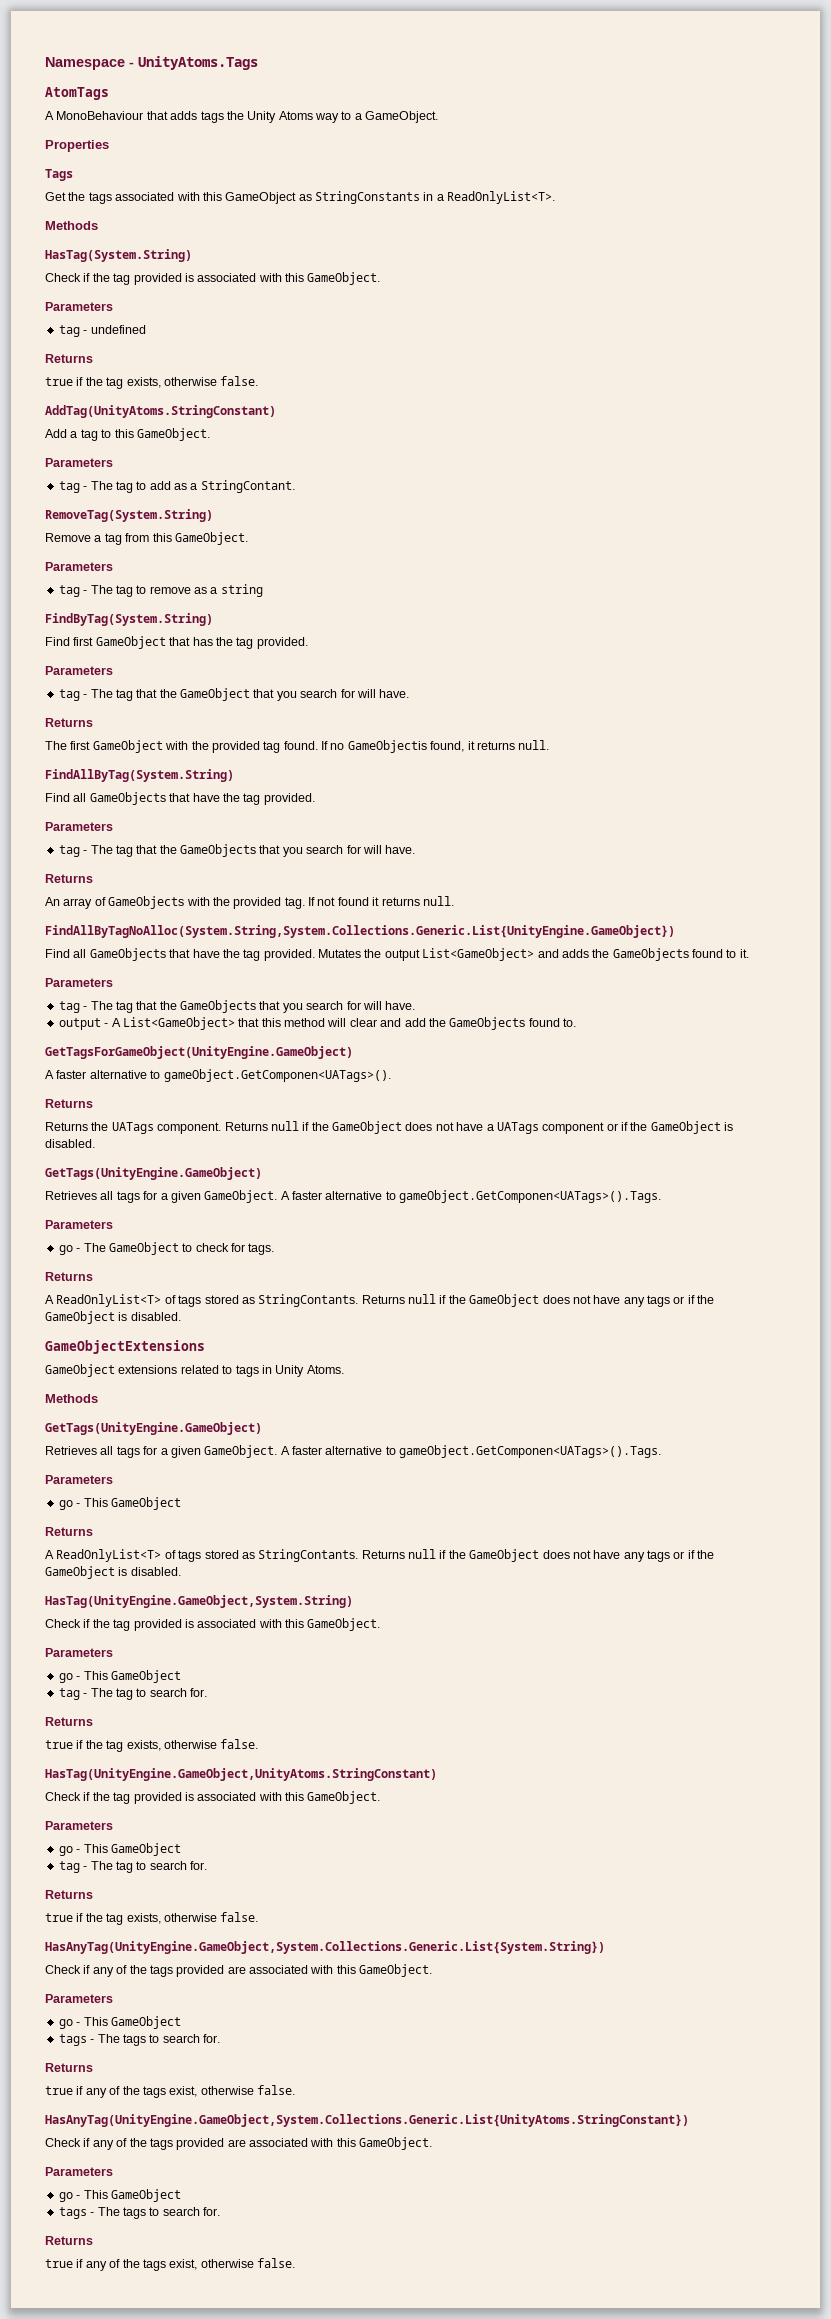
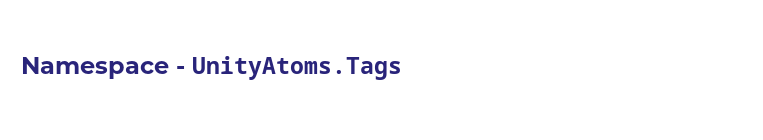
[45,87,109,100] [45,111,439,123] [45,140,109,152] [45,169,73,181] [45,191,556,204] [45,221,98,230] [45,249,192,262] [45,272,381,285] [45,302,113,311] [58,325,146,337] [45,354,93,363] [45,376,259,389] [45,405,276,418] [45,428,210,441] [45,458,113,467] [58,480,295,493] [45,509,213,522] [45,532,248,545] [45,562,113,571] [58,584,263,597] [45,613,213,626] [45,636,308,649] [45,666,113,675] [58,688,410,701] [45,718,93,727] [45,740,550,753] [45,769,234,782] [45,792,315,805] [45,822,113,831] [58,844,416,857] [45,874,93,883] [45,896,454,909] [45,925,675,938] [45,948,749,961] [45,978,113,987] [58,1000,416,1013] [58,1017,576,1030] [45,1046,353,1059] [45,1069,391,1082] [45,1099,93,1108] [45,1121,734,1134] [45,1139,95,1148] [45,1167,262,1180] [45,1190,662,1203] [45,1220,113,1229] [58,1242,275,1255] [45,1272,93,1281] [45,1294,715,1307] [45,1311,181,1324] [45,1340,205,1354] [45,1364,344,1377] [45,1394,98,1403] [45,1422,262,1435] [45,1445,662,1458] [45,1475,113,1484] [58,1497,181,1510] [45,1527,93,1536] [45,1549,715,1562] [45,1566,181,1579] [45,1595,353,1608] [45,1618,381,1631] [45,1648,113,1657] [58,1670,181,1683] [58,1688,207,1700] [45,1717,93,1726] [45,1739,259,1752] [45,1768,437,1781] [45,1791,381,1804] [45,1821,113,1830] [58,1843,181,1856] [58,1861,207,1873] [45,1890,93,1899] [45,1912,259,1925] [45,1941,605,1954] [45,1964,433,1977] [45,1994,113,2003] [58,2016,181,2029] [58,2034,220,2046] [45,2063,93,2072] [45,2085,295,2098] [45,2114,689,2127] [45,2137,433,2150] [45,2167,113,2176] [58,2189,181,2202] [58,2207,220,2219] [45,2236,93,2245] [45,2258,295,2271] // AtomTags // A MonoBehaviour that adds tags the Unity Atoms way to a GameObject. // Properties // Tags // Get the tags associated with this GameObject as StringConstants in a ReadOnlyList<T>. // Methods // HasTag(System.String) // Check if the tag provided is associated with this GameObject. // Parameters // tag - undefined // Returns // true if the tag exists, otherwise false. // AddTag(UnityAtoms.StringConstant) // Add a tag to this GameObject. // Parameters // tag - The tag to add as a StringContant. // RemoveTag(System.String) // Remove a tag from this GameObject. // Parameters // tag - The tag to remove as a string // FindByTag(System.String) // Find first GameObject that has the tag provided. // Parameters // tag - The tag that the GameObject that you search for will have. // Returns // The first GameObject with the provided tag found. If no GameObjectis found, it returns null. // FindAllByTag(System.String) // Find all GameObjects that have the tag provided. // Parameters // tag - The tag that the GameObjects that you search for will have. // Returns // An array of GameObjects with the provided tag. If not found it returns null. // FindAllByTagNoAlloc(System.String,System.Collections.Generic.List{UnityEngine.GameObject}) // Find all GameObjects that have the tag provided. Mutates the output List<GameObject> and adds the GameObjects found to it. // Parameters // tag - The tag that the GameObjects that you search for will have. // output - A List<GameObject> that this method will clear and add the GameObjects found to. // GetTagsForGameObject(UnityEngine.GameObject) // A faster alternative to gameObject.GetComponen<UATags>(). // Returns // Returns the UATags component. Returns null if the GameObject does not have a UATags component or if the GameObject is disabled. // GetTags(UnityEngine.GameObject) // Retrieves all tags for a given GameObject. A faster alternative to gameObject.GetComponen<UATags>().Tags. // Parameters // go - The GameObject to check for tags. // Returns // A ReadOnlyList<T> of tags stored as StringContants. Returns null if the GameObject does not have any tags or if the GameObject is disabled. // GameObjectExtensions // GameObject extensions related to tags in Unity Atoms. // Methods // GetTags(UnityEngine.GameObject) // Retrieves all tags for a given GameObject. A faster alternative to gameObject.GetComponen<UATags>().Tags. // Parameters // go - This GameObject // Returns // A ReadOnlyList<T> of tags stored as StringContants. Returns null if the GameObject does not have any tags or if the GameObject is disabled. // HasTag(UnityEngine.GameObject,System.String) // Check if the tag provided is associated with this GameObject. // Parameters // go - This GameObject // tag - The tag to search for. // Returns // true if the tag exists, otherwise false. // HasTag(UnityEngine.GameObject,UnityAtoms.StringConstant) // Check if the tag provided is associated with this GameObject. // Parameters // go - This GameObject // tag - The tag to search for. // Returns // true if the tag exists, otherwise false. // HasAnyTag(UnityEngine.GameObject,System.Collections.Generic.List{System.String}) // Check if any of the tags provided are associated with this GameObject. // Parameters // go - This GameObject // tags - The tags to search for. // Returns // true if any of the tags exist, otherwise false. // HasAnyTag(UnityEngine.GameObject,System.Collections.Generic.List{UnityAtoms.StringConstant}) // Check if any of the tags provided are associated with this GameObject. // Parameters // go - This GameObject // tags - The tags to search for. // Returns // true if any of the tags exist, otherwise false. -> (402, 68) none

